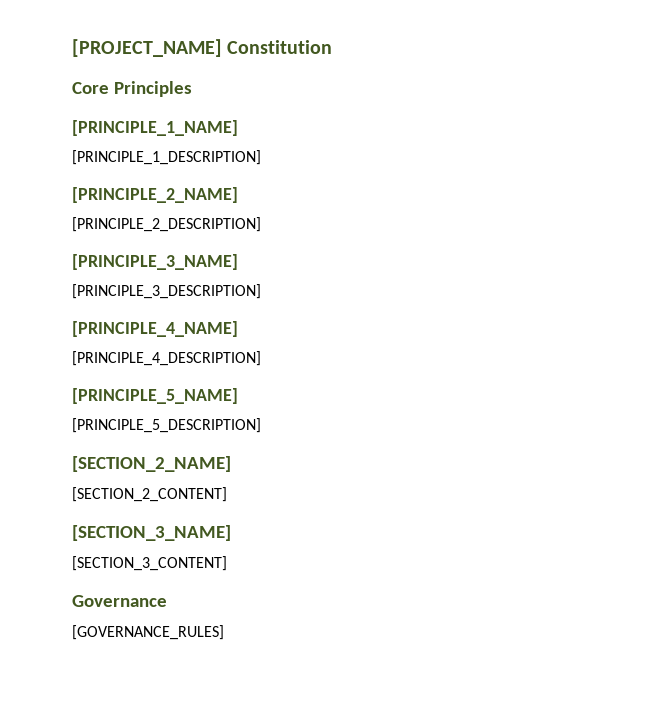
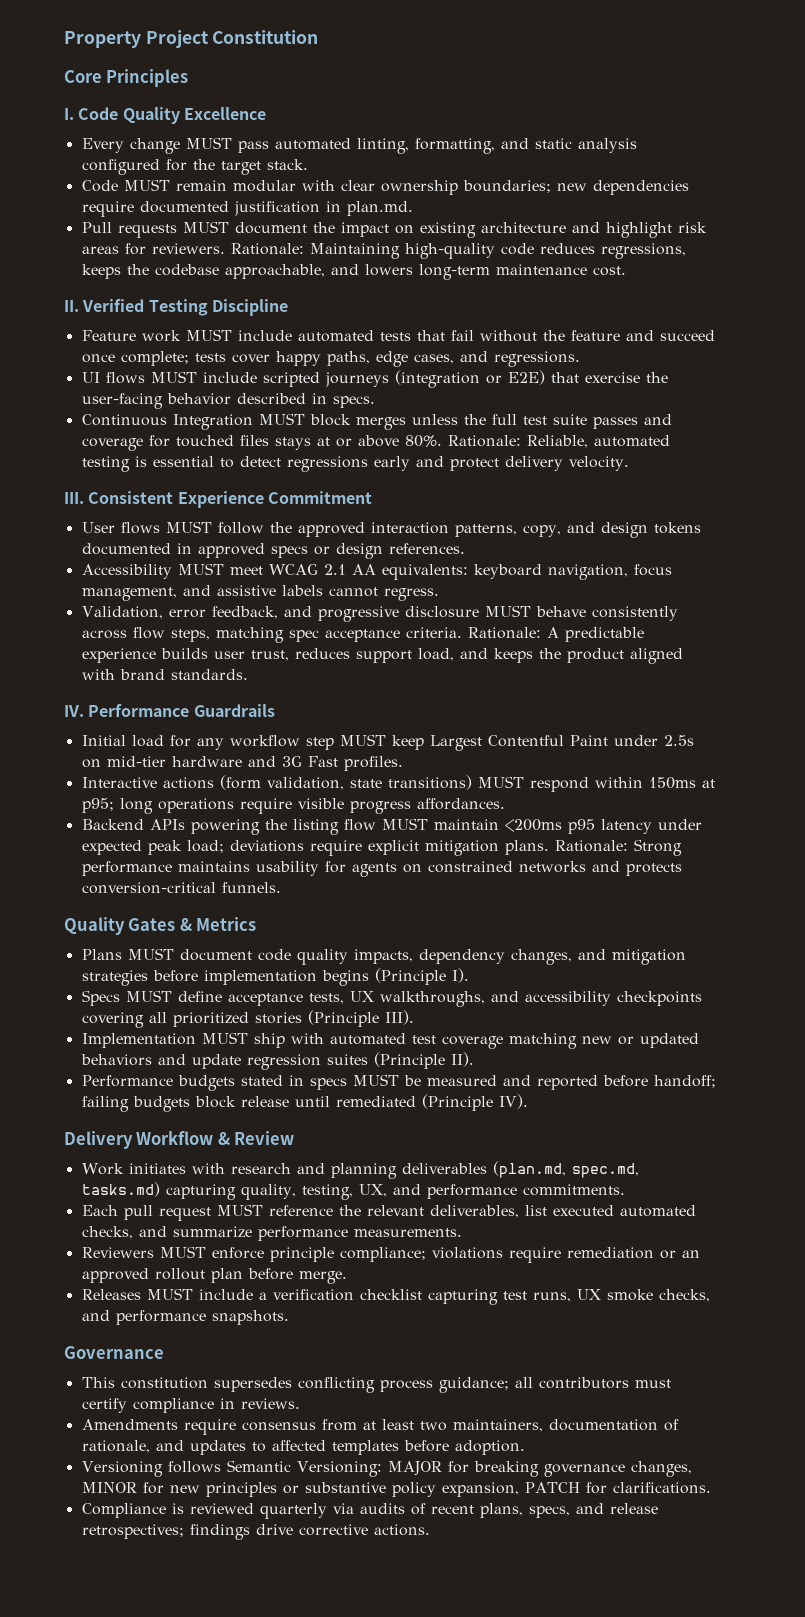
[72,39,222,57] [PROJECT_NAME] -> [64,30,209,48] Property Project
[72,120,238,136] [72,150,261,165] [72,187,238,203] [72,217,261,232] [72,254,238,270] [72,284,261,299] [72,321,238,337] [72,351,261,366] [72,388,238,404] [72,418,261,433] [72,456,231,472] [72,487,227,502] [72,525,231,541] [72,556,227,571] [72,595,167,607] [72,625,224,640] [PRINCIPLE_1_NAME] // [PRINCIPLE_1_DESCRIPTION] // [PRINCIPLE_2_NAME] // [PRINCIPLE_2_DESCRIPTION] // [PRINCIPLE_3_NAME] // [PRINCIPLE_3_DESCRIPTION] // [PRINCIPLE_4_NAME] // [PRINCIPLE_4_DESCRIPTION] // [PRINCIPLE_5_NAME] // [PRINCIPLE_5_DESCRIPTION] // [SECTION_2_NAME] // [SECTION_2_CONTENT] // [SECTION_3_NAME] // [SECTION_3_CONTENT] // Governance // [GOVERNANCE_RULES] -> [64,107,266,124] [81,137,637,154] [81,159,308,175] [81,179,689,195] [81,201,413,217] [81,221,707,238] [81,243,686,259] [81,264,626,280] [64,299,288,316] [81,329,715,342] [81,351,580,367] [81,370,668,388] [81,393,375,409] [81,413,672,430] [81,435,670,451] [81,456,629,472] [64,491,372,508] [81,521,701,538] [81,543,465,559] [81,563,672,580] [81,585,439,601] [81,605,678,622] [81,627,644,643] [81,648,683,664] [81,669,248,680] [64,704,275,717] [81,734,694,751] [81,756,403,771] [81,775,715,792] [81,798,505,814] [81,818,702,835] [81,839,682,856] [81,861,682,877] [81,882,281,894] [64,917,257,935] [81,948,686,965] [81,968,469,986] [81,990,702,1007] [81,1010,414,1028] [81,1032,699,1049] [80,1052,474,1070] [81,1074,716,1091] [81,1094,528,1112] [64,1131,295,1149] [81,1161,639,1179] [81,1182,625,1200] [81,1204,696,1221] [81,1226,462,1241] [81,1246,700,1263] [81,1268,347,1284] [81,1288,710,1305] [81,1310,289,1325] [64,1346,164,1359] [81,1377,671,1393] [81,1398,300,1413] [81,1419,679,1435] [81,1440,525,1455] [81,1460,692,1477] [81,1482,711,1497] [81,1503,658,1519] [81,1524,430,1540] I. Code Quality Excellence // Every change MUST pass automated linting, formatting, and static analysis configured for the target stack. // Code MUST remain modular with clear ownership boundaries; new dependencies require documented justification in plan.md. // Pull requests MUST document the impact on existing architecture and highlight risk areas for reviewers. Rationale: Maintaining high-quality code reduces regressions, keeps the codebase approachable, and lowers long-term maintenance cost. // II. Verified Testing Discipline // Feature work MUST include automated tests that fail without the feature and succeed once complete; tests cover happy paths, edge cases, and regressions. // UI flows MUST include scripted journeys (integration or E2E) that exercise the user-facing behavior described in specs. // Continuous Integration MUST block merges unless the full test suite passes and coverage for touched files stays at or above 80%. Rationale: Reliable, automated testing is essential to detect regressions early and protect delivery velocity. // III. Consistent Experience Commitment // User flows MUST follow the approved interaction patterns, copy, and design tokens documented in approved specs or design references. // Accessibility MUST meet WCAG 2.1 AA equivalents: keyboard navigation, focus management, and assistive labels cannot regress. // Validation, error feedback, and progressive disclosure MUST behave consistently across flow steps, matching spec acceptance criteria. Rationale: A predictable experience builds user trust, reduces support load, and keeps the product aligned with brand standards. // IV. Performance Guardrails // Initial load for any workflow step MUST keep Largest Contentful Paint under 2.5s on mid-tier hardware and 3G Fast profiles. // Interactive actions (form validation, state transitions) MUST respond within 150ms at p95; long operations require visible progress affordances. // Backend APIs powering the listing flow MUST maintain <200ms p95 latency under expected peak load; deviations require explicit mitigation plans. Rationale: Strong performance maintains usability for agents on constrained networks and protects conversion-critical funnels. // Quality Gates & Metrics // Plans MUST document code quality impacts, dependency changes, and mitigation strategies before implementation begins (Principle I). // Specs MUST define acceptance tests, UX walkthroughs, and accessibility checkpoints covering all prioritized stories (Principle III). // Implementation MUST ship with automated test coverage matching new or updated behaviors and update regression suites (Principle II). // Performance budgets stated in specs MUST be measured and reported before handoff; failing budgets block release until remediated (Principle IV). // Delivery Workflow & Review // Work initiates with research and planning deliverables (plan.md, spec.md, tasks.md) capturing quality, testing, UX, and performance commitments. // Each pull request MUST reference the relevant deliverables, list executed automated checks, and summarize performance measurements. // Reviewers MUST enforce principle compliance; violations require remediation or an approved rollout plan before merge. // Releases MUST include a verification checklist capturing test runs, UX smoke checks, and performance snapshots. // Governance // This constitution supersedes conflicting process guidance; all contributors must certify compliance in reviews. // Amendments require consensus from at least two maintainers, documentation of rationale, and updates to affected templates before adoption. // Versioning follows Semantic Versioning: MAJOR for breaking governance changes, MINOR for new principles or substantive policy expansion, PATCH for clarifications. // Compliance is reviewed quarterly via audits of recent plans, specs, and release retrospectives; findings drive corrective actions.

